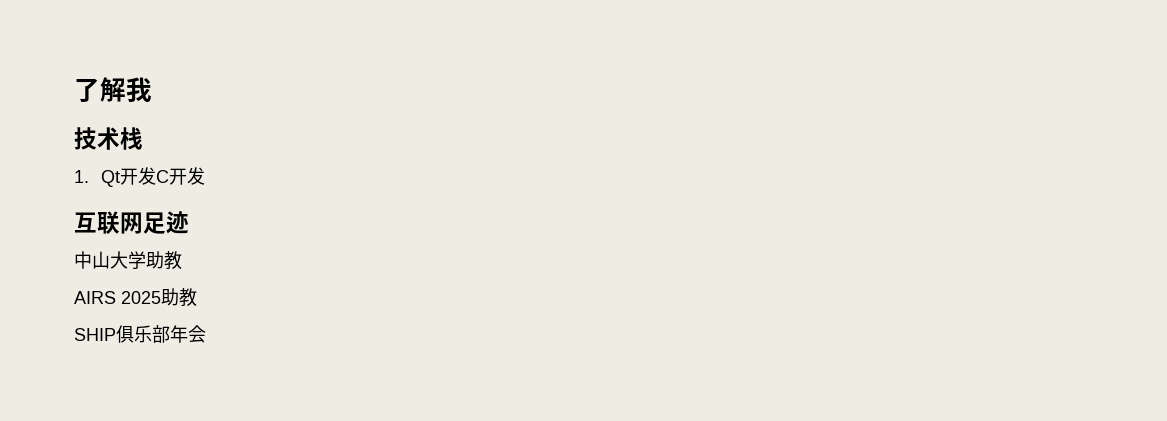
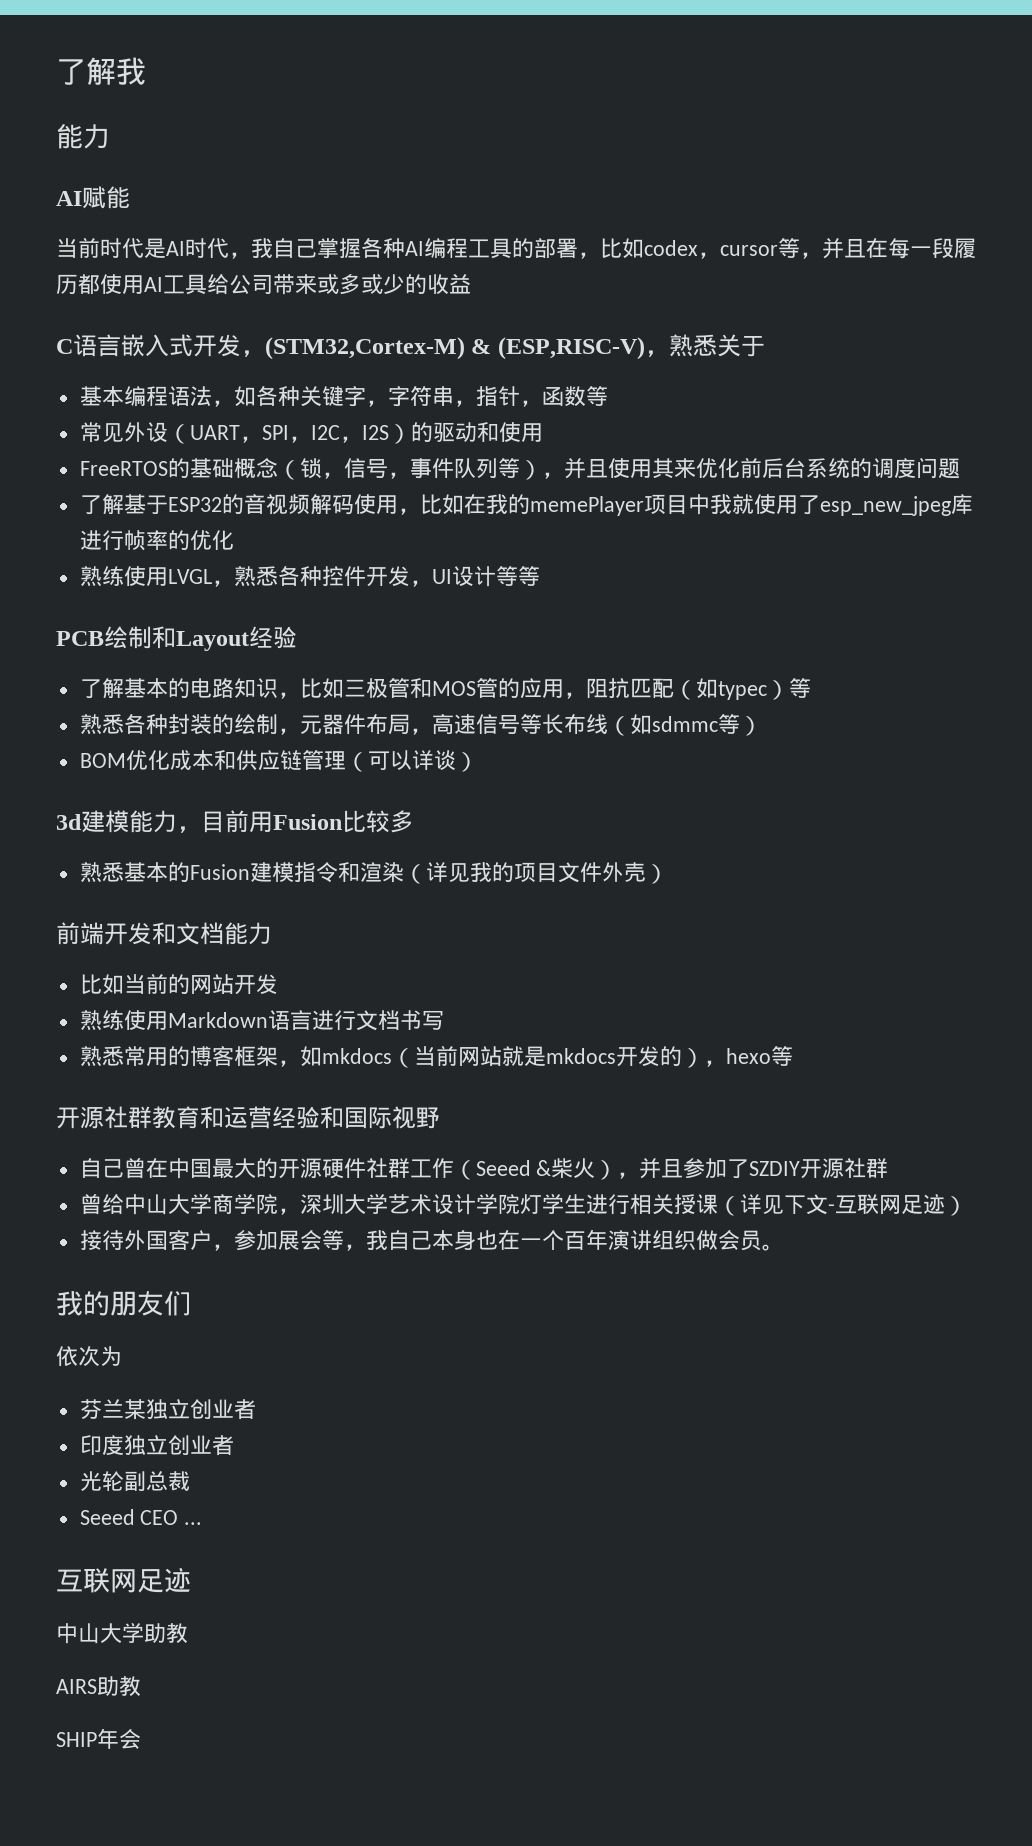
[74,127,143,150] [74,167,206,187] 技术栈 // 1. Qt开发C开发 -> [56,124,110,149] [56,186,130,209] [56,237,976,259] [56,273,471,295] [56,334,765,360] [79,386,608,407] [79,422,543,444] [79,457,960,480] [79,494,973,516] [79,530,234,551] [79,566,540,587] [56,626,297,651] [79,678,811,700] [79,714,762,736] [79,750,478,772] [56,810,414,833] [79,862,668,884] [56,922,272,945] [79,973,278,995] [79,1010,444,1031] [79,1045,793,1068] [56,1106,440,1129] [79,1157,889,1180] [79,1193,967,1216] [79,1229,784,1251] [56,1291,191,1316] [56,1346,122,1366] [79,1399,256,1420] [79,1435,234,1456] [79,1471,190,1491] [79,1509,203,1525] 能力 // AI赋能 // 当前时代是AI时代，我自己掌握各种AI编程工具的部署，比如codex，cursor等，并且在每一段履历都使用AI工具给公司带来或多或少的收益 // C语言嵌入式开发，(STM32,Cortex-M) & (ESP,RISC-V)，熟悉关于 // 基本编程语法，如各种关键字，字符串，指针，函数等 // 常见外设（UART，SPI，I2C，I2S）的驱动和使用 // FreeRTOS的基础概念（锁，信号，事件队列等），并且使用其来优化前后台系统的调度问题 // 了解基于ESP32的音视频解码使用，比如在我的memePlayer项目中我就使用了esp_new_jpeg库进行帧率的优化 // 熟练使用LVGL，熟悉各种控件开发，UI设计等等 // PCB绘制和Layout经验 // 了解基本的电路知识，比如三极管和MOS管的应用，阻抗匹配（如typec）等 // 熟悉各种封装的绘制，元器件布局，高速信号等长布线（如sdmmc等） // BOM优化成本和供应链管理（可以详谈） // 3d建模能力，目前用Fusion比较多 // 熟悉基本的Fusion建模指令和渲染（详见我的项目文件外壳） // 前端开发和文档能力 // 比如当前的网站开发 // 熟练使用Markdown语言进行文档书写 // 熟悉常用的博客框架，如mkdocs（当前网站就是mkdocs开发的），hexo等 // 开源社群教育和运营经验和国际视野 // 自己曾在中国最大的开源硬件社群工作（Seeed &柴火），并且参加了SZDIY开源社群 // 曾给中山大学商学院，深圳大学艺术设计学院灯学生进行相关授课（详见下文-互联网足迹） // 接待外国客户，参加展会等，我自己本身也在一个百年演讲组织做会员。 // 我的朋友们 // 依次为 // 芬兰某独立创业者 // 印度独立创业者 // 光轮副总裁 // Seeed CEO ...
[121,291,161,304] 2025 -> (97, 1686) none
[116,325,170,343] 俱乐部 -> (97, 1739) none

